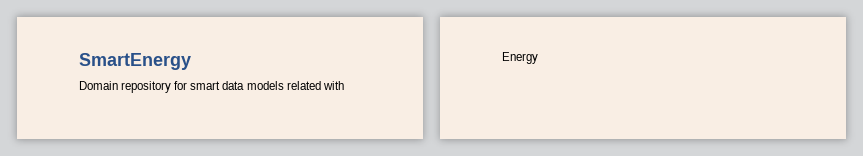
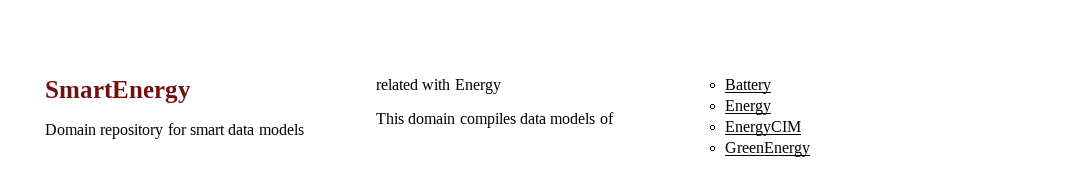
(538, 58) none -> [376,112,614,128] [724,79,771,94] [724,100,771,115] [724,121,801,136] [724,142,810,157] // This domain compiles data models of // Battery // Energy // EnergyCIM // GreenEnergy

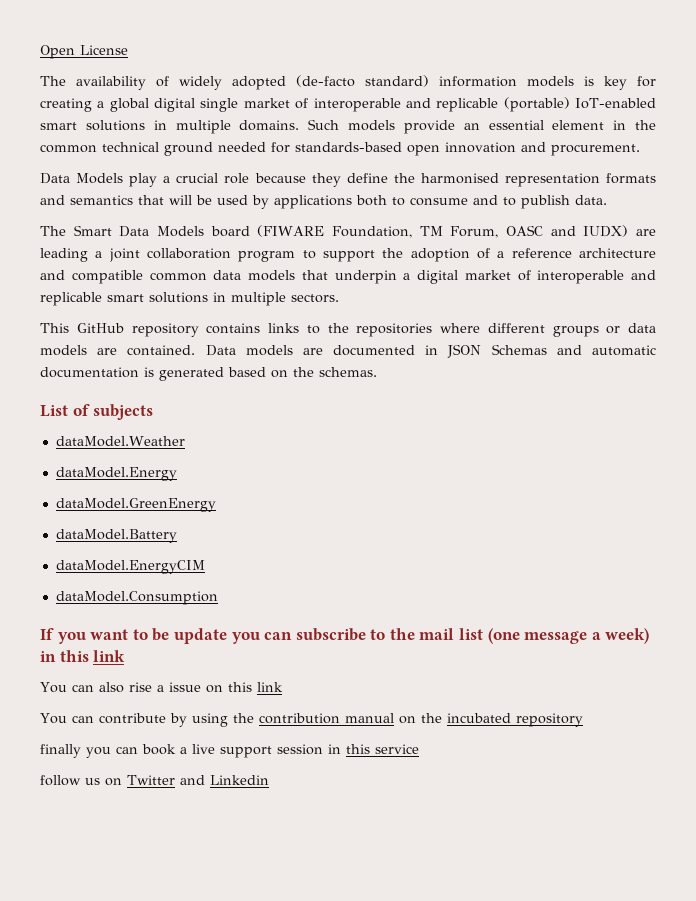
[45,81,191,103] [45,123,304,139] [376,79,501,94] [376,112,614,128] [724,79,771,94] [724,100,771,115] [724,121,801,136] [724,142,810,157] SmartEnergy // Domain repository for smart data models related with Energy // This domain compiles data models of // Battery // Energy // EnergyCIM // GreenEnergy -> [40,45,128,59] [40,75,656,90] [40,97,657,112] [40,119,656,134] [40,142,640,156] [40,173,656,187] [40,195,607,209] [40,225,656,238] [40,248,656,262] [40,270,656,284] [40,292,339,306] [40,323,656,337] [40,344,656,358] [40,367,377,381] [40,404,154,420] [55,436,185,447] [55,467,177,481] [55,498,216,512] [55,529,177,543] [55,560,205,574] [55,591,218,605] [40,628,650,644] [40,650,126,662] [40,682,283,693] [40,713,583,727] [40,744,419,758] [40,775,269,786] Open License // The availability of widely adopted (de-facto standard) information models is key for creating a global digital single market of interoperable and replicable (portable) IoT-enabled smart solutions in multiple domains. Such models provide an essential element in the common technical ground needed for standards-based open innovation and procurement. // Data Models play a crucial role because they define the harmonised representation formats and semantics that will be used by applications both to consume and to publish data. // The Smart Data Models board (FIWARE Foundation, TM Forum, OASC and IUDX) are leading a joint collaboration program to support the adoption of a reference architecture and compatible common data models that underpin a digital market of interoperable and replicable smart solutions in multiple sectors. // This GitHub repository contains links to the repositories where different groups or data models are contained. Data models are documented in JSON Schemas and automatic documentation is generated based on the schemas. // List of subjects // dataModel.Weather // dataModel.Energy // dataModel.GreenEnergy // dataModel.Battery // dataModel.EnergyCIM // dataModel.Consumption // If you want to be update you can subscribe to the mail list (one message a week) in this link // You can also rise a issue on this link // You can contribute by using the contribution manual on the incubated repository // finally you can book a live support session in this service // follow us on Twitter and Linkedin

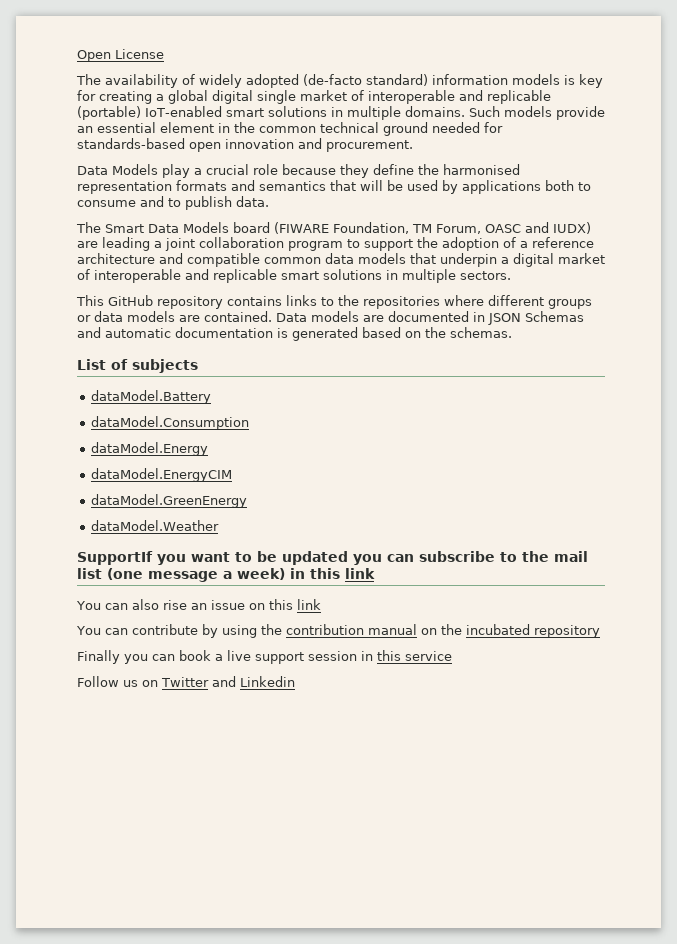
[55,436,185,447] dataModel.Weather -> [90,390,211,404] [90,416,249,430] dataModel.Battery // dataModel.Consumption
(177, 474) none -> [90,468,232,482] // dataModel.EnergyCIM
[55,529,177,543] [55,560,205,574] [55,591,218,605] [40,628,54,640] dataModel.Battery // dataModel.EnergyCIM // dataModel.Consumption // If -> [90,520,219,531] [77,551,153,565] dataModel.Weather // SupportIf
[173,628,227,644] update -> [282,551,348,565] updated
[156,685,164,692] a -> [190,603,207,610] an
[40,744,81,758] finally -> [77,650,120,664] Finally
[40,775,81,786] follow -> [77,676,119,687] Follow

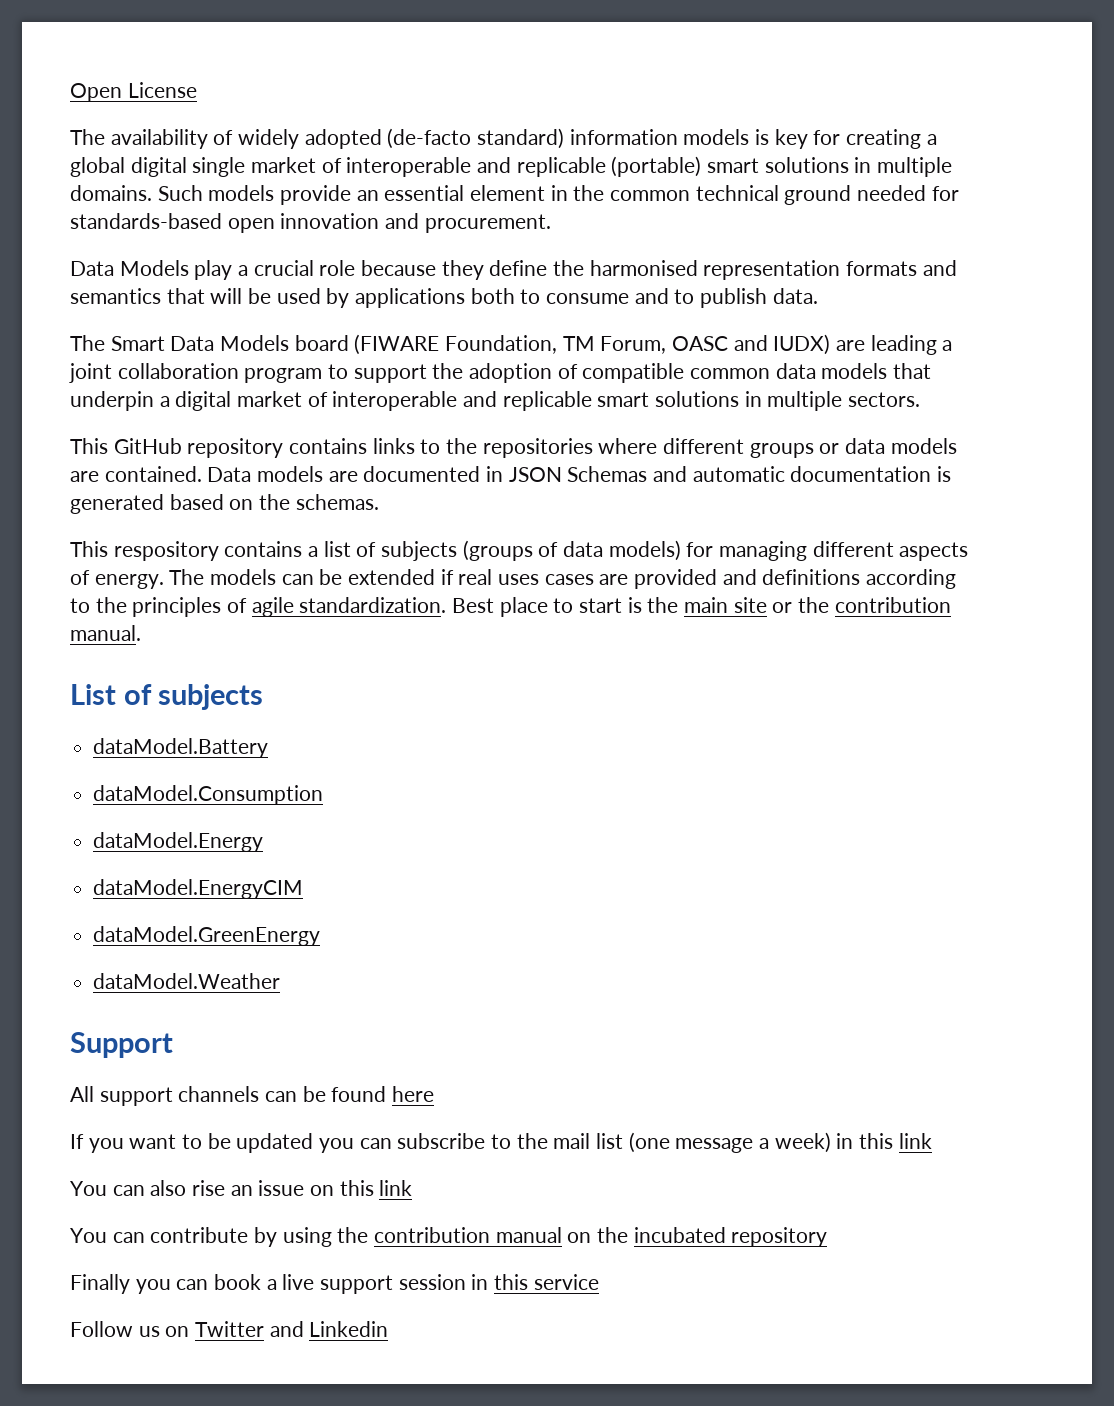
[145,106,222,117] IoT-enabled -> (702, 166) none
[520,237,594,248] [77,253,183,264] a reference architecture and -> (578, 371) none
(512, 332) none -> [70,540,969,561] [70,569,957,589] [70,597,951,617] [70,625,141,641] // This respository contains a list of subjects (groups of data models) for managing different aspects of energy. The models can be extended if real uses cases are provided and definitions according to the principles of agile standardization. Best place to start is the main site or the contribution manual.
[77,551,153,565] SupportIf -> [70,1032,173,1058] [70,1086,435,1106] [70,1134,84,1149] Support // All support channels can be found here // If

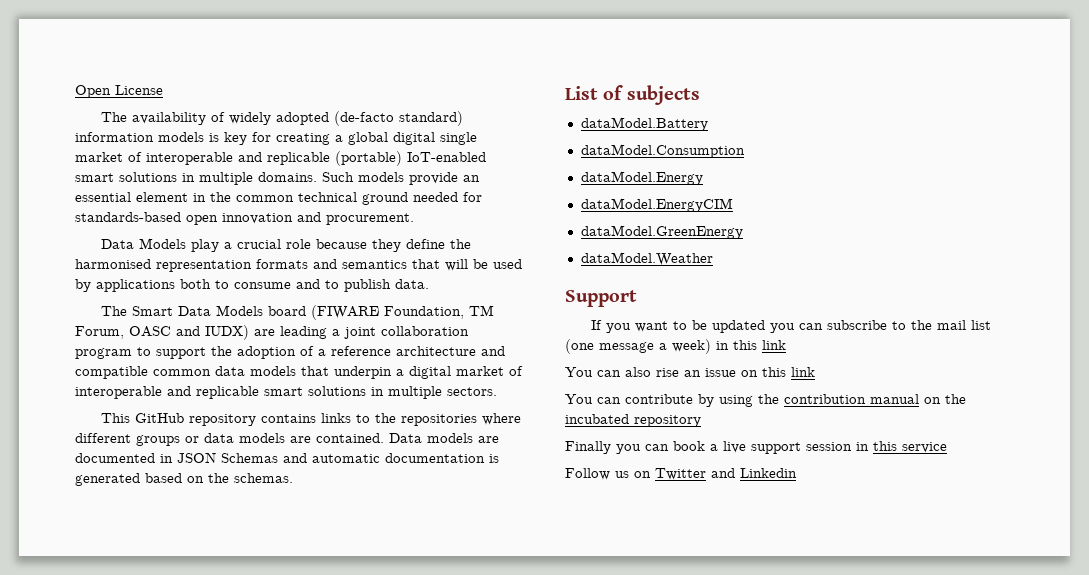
(702, 166) none -> [407,152,486,162] IoT-enabled
(578, 371) none -> [318,346,505,356] a reference architecture and
[70,540,969,561] [70,569,957,589] [70,597,951,617] [70,625,141,641] // This respository contains a list of subjects (groups of data models) for managing different aspects of energy. The models can be extended if real uses cases are provided and definitions according to the principles of agile standardization. Best place to start is the main site or the contribution manual. -> (293, 478) none
[70,1086,435,1106] // All support channels can be found here -> (637, 298) none

